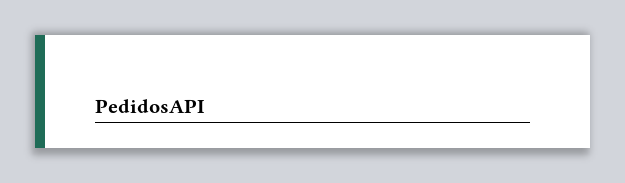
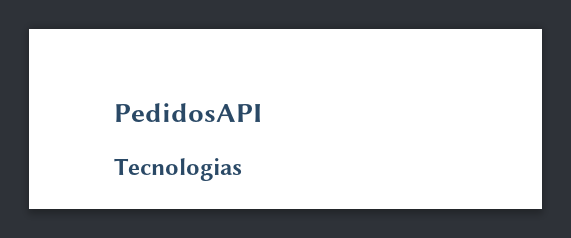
(205, 106) none -> [114,158,242,181] // Tecnologias

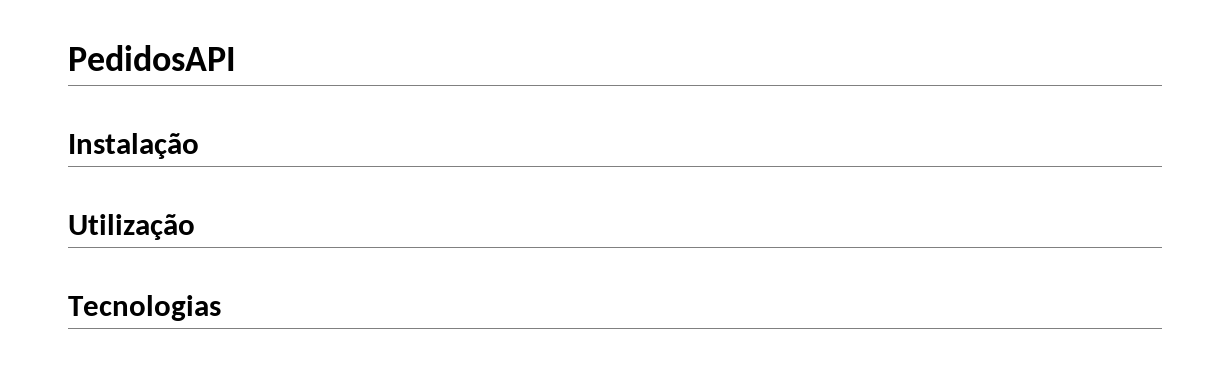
(262, 112) none -> [68,133,199,159] [68,214,195,240] // Instalação // Utilização

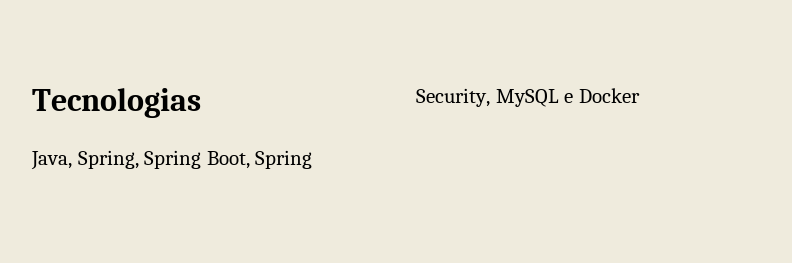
[68,45,236,71] [68,133,199,159] [68,214,195,240] [68,295,221,321] PedidosAPI // Instalação // Utilização // Tecnologias -> [32,88,201,118] [31,150,313,170] [416,88,640,107] Tecnologias // Java, Spring, Spring Boot, Spring Security, MySQL e Docker

